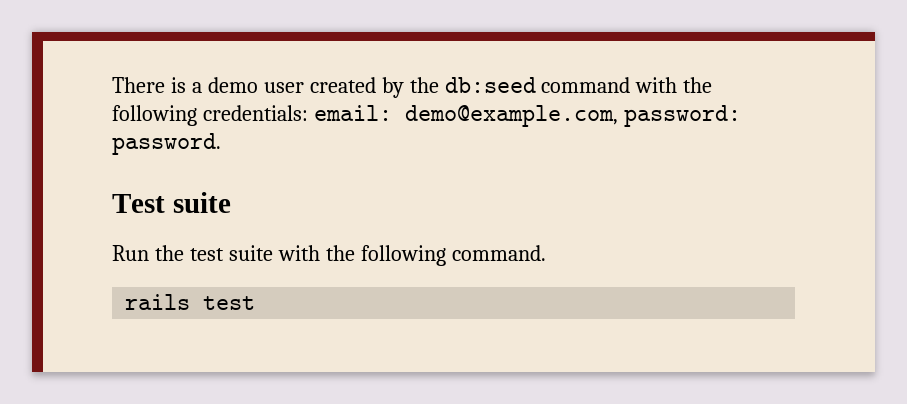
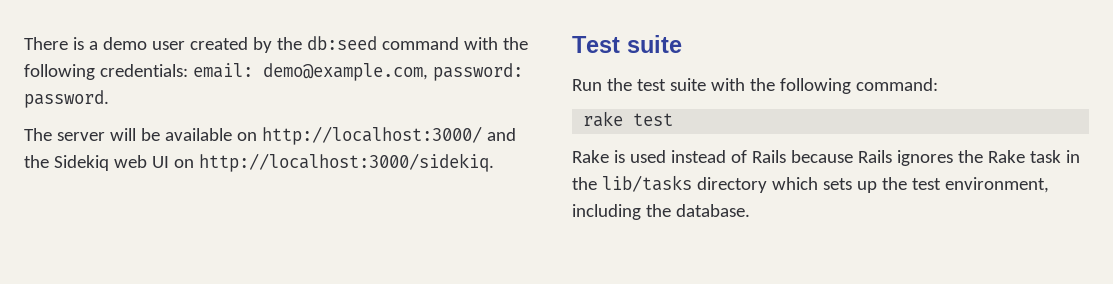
(221, 144) none -> [24,126,516,145] [24,153,494,172] // The server will be available on http://localhost:3000/ and the Sidekiq web UI on http://localhost:3000/sidekiq.
[451,245,546,261] [125,294,256,310] command. // rails test -> [855,78,938,91] [583,111,674,127] [572,150,1080,166] [572,175,1049,193] [572,204,750,220] command: // rake test // Rake is used instead of Rails because Rails ignores the Rake task in the lib/tasks directory which sets up the test environment, including the database.

